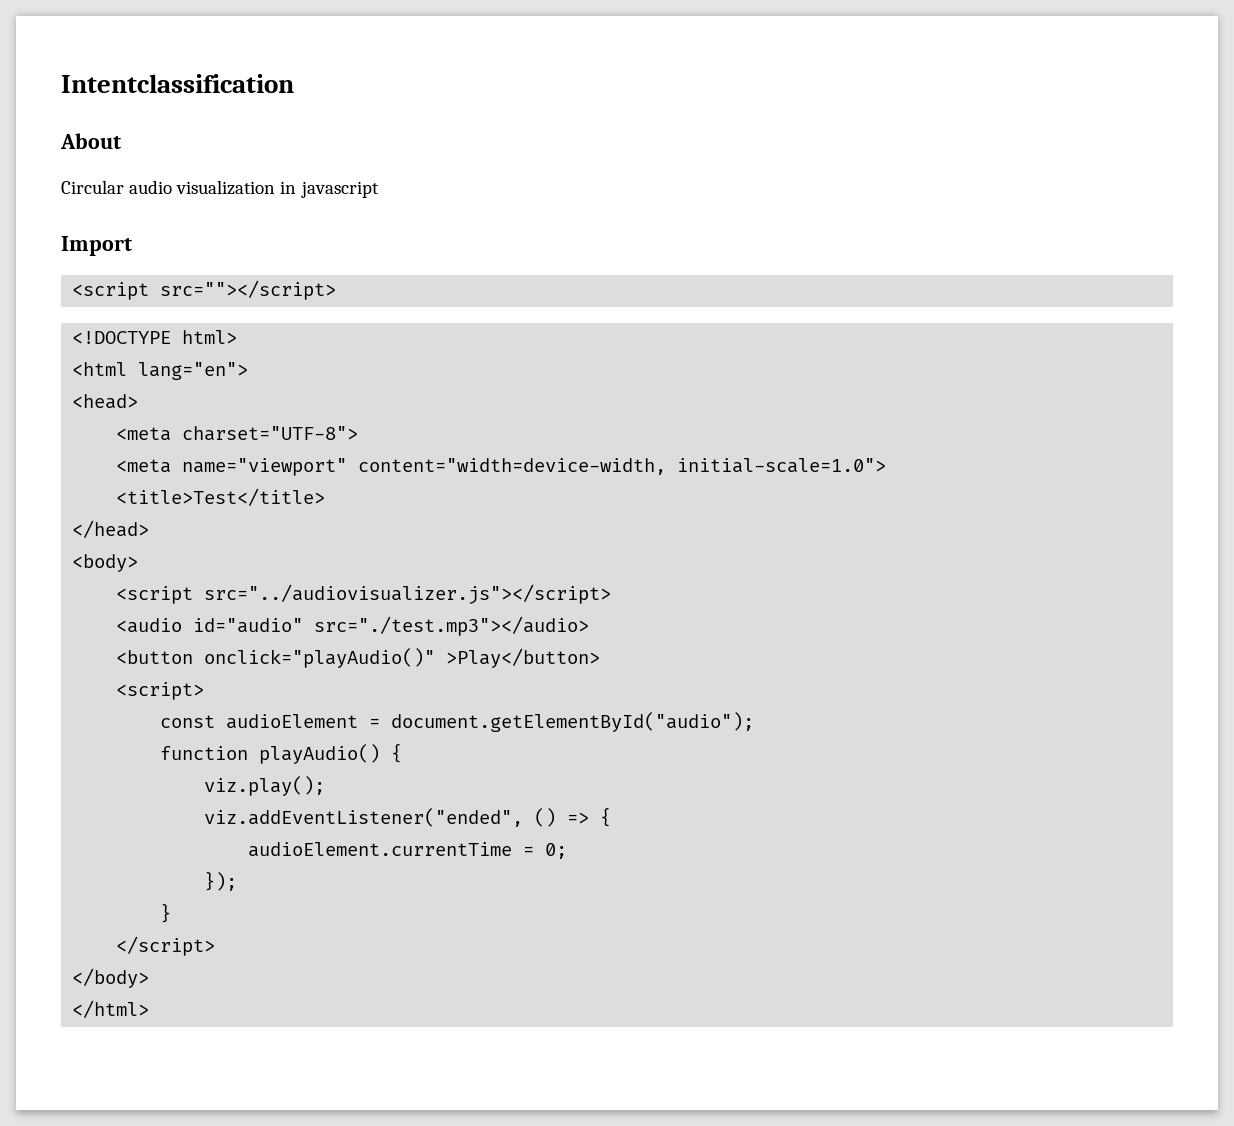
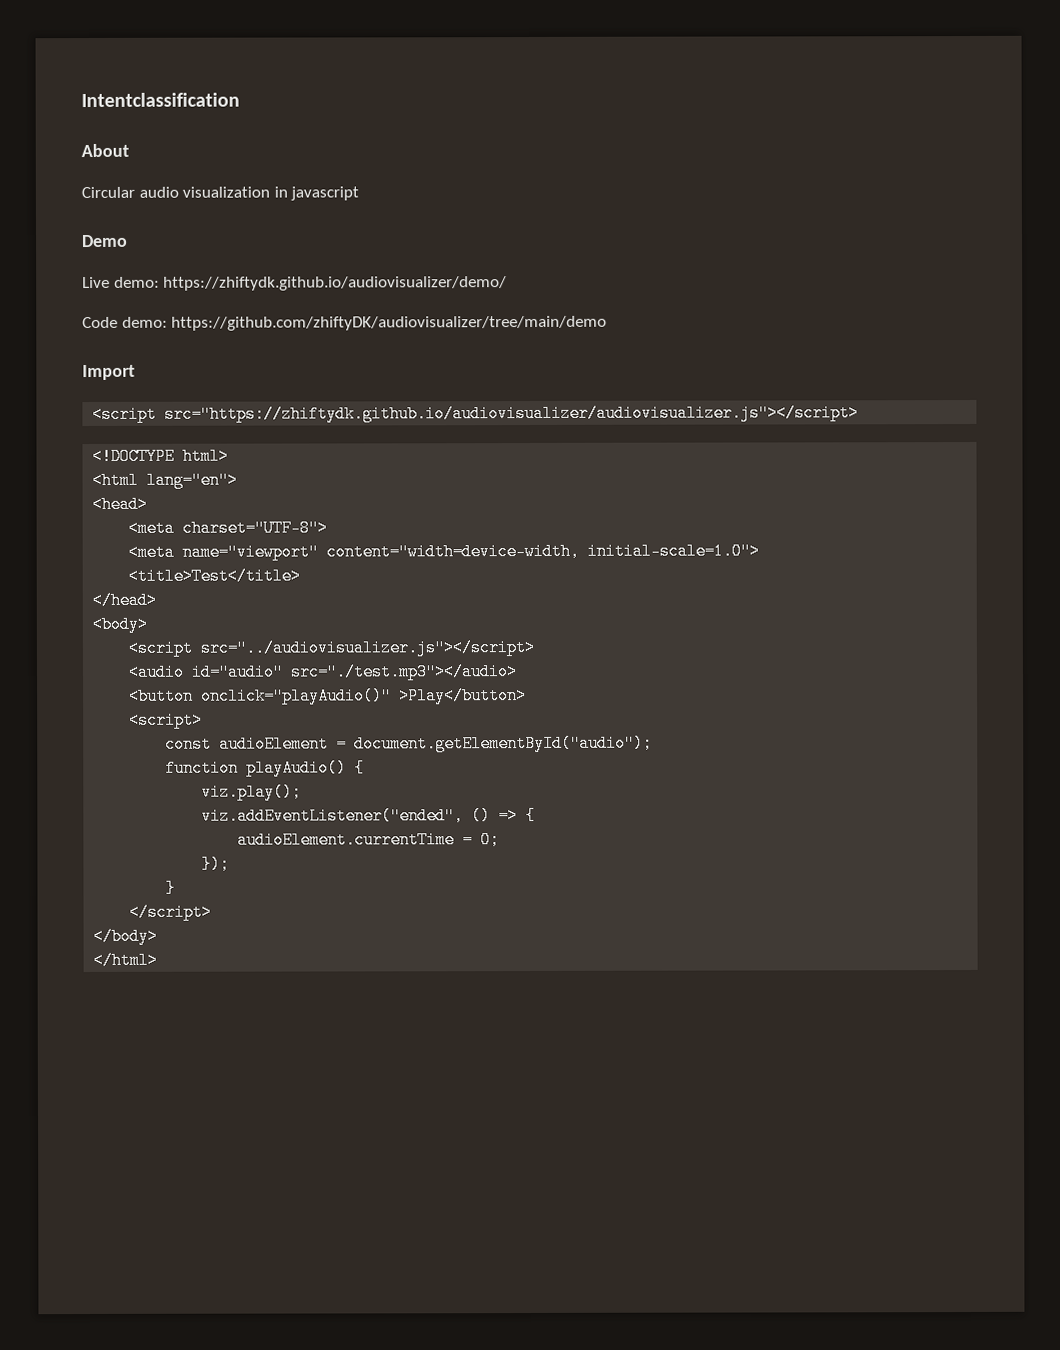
(379, 189) none -> [82,234,128,248] [82,276,508,291] [82,315,608,331] // Demo // Live demo: https://zhiftydk.github.io/audiovisualizer/demo/ // Code demo: https://github.com/zhiftyDK/audiovisualizer/tree/main/demo
[160,280,337,300] src=""></script> -> [164,404,860,423] src="https://zhiftydk.github.io/audiovisualizer/audiovisualizer.js"></script>

